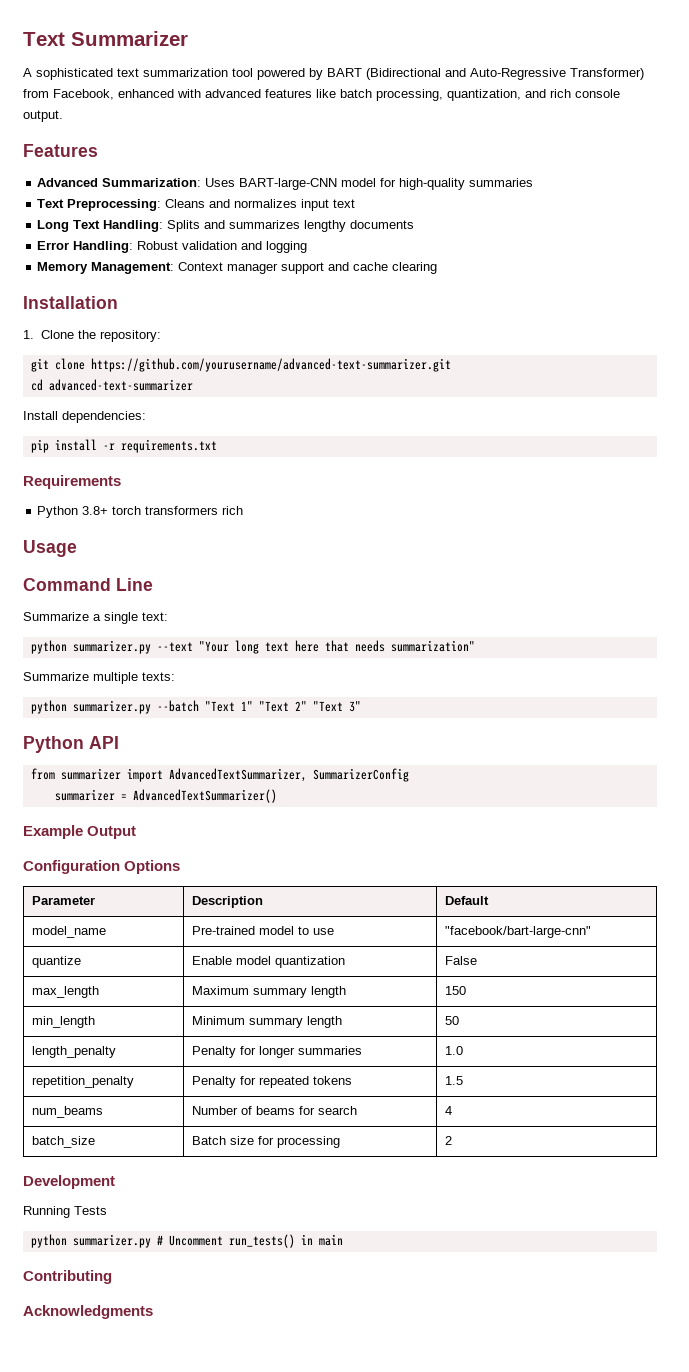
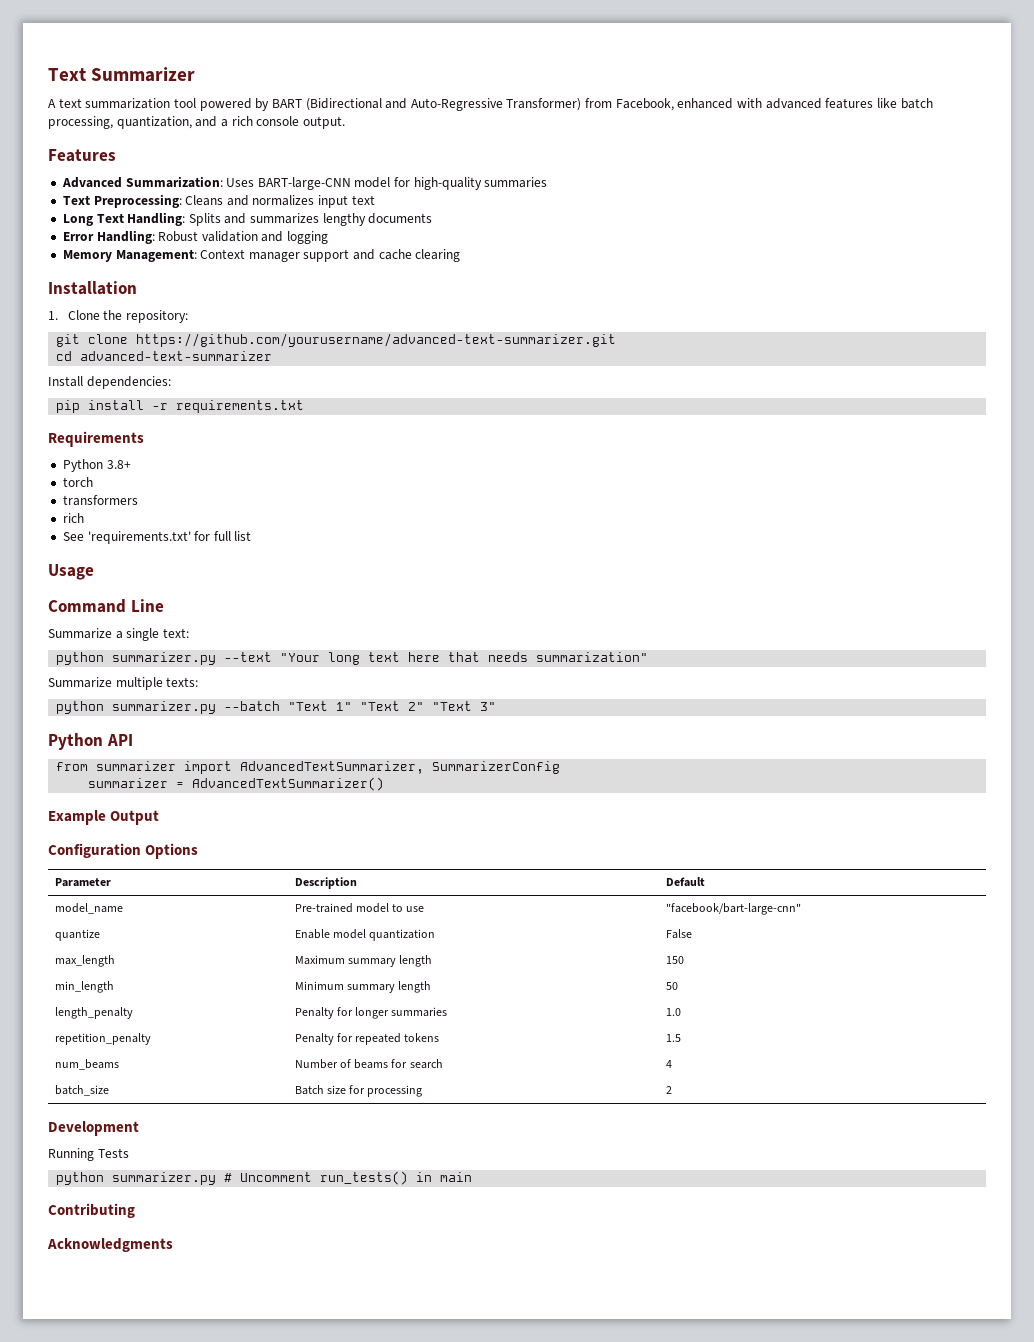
[36,68,113,80] sophisticated -> (56, 103) none
(546, 93) none -> [220,119,228,127] a
(109, 510) none -> (131, 464) //
(142, 510) none -> (93, 482) //
[222,506,244,515] rich -> [62,513,84,523] [62,531,252,544] // rich // See 'requirements.txt' for full list

